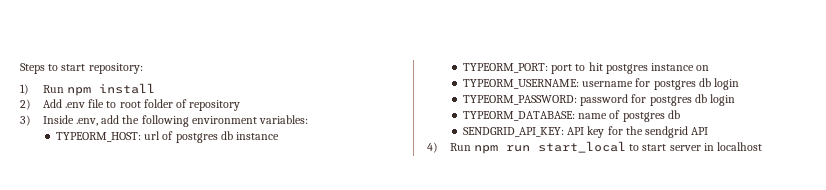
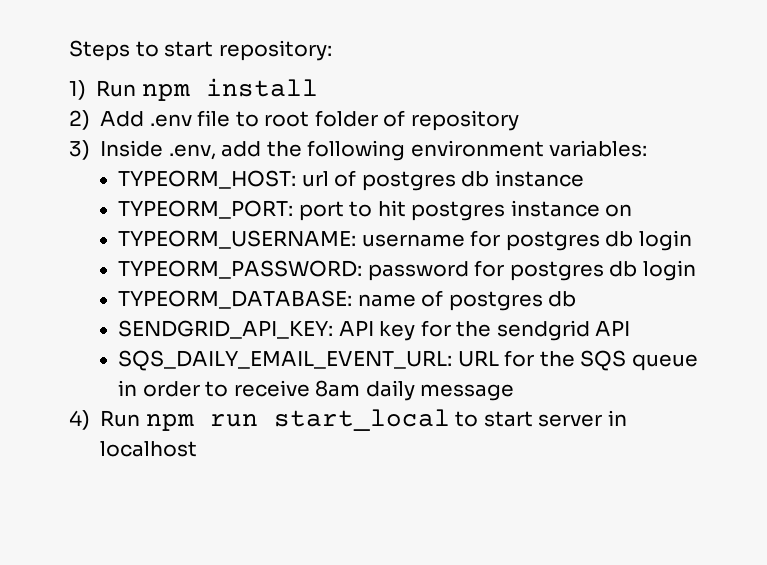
(709, 131) none -> [118,350,698,371] [118,380,515,401] // SQS_DAILY_EMAIL_EVENT_URL: URL for the SQS queue in order to receive 8am daily message

